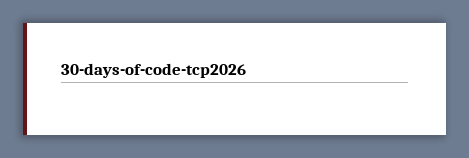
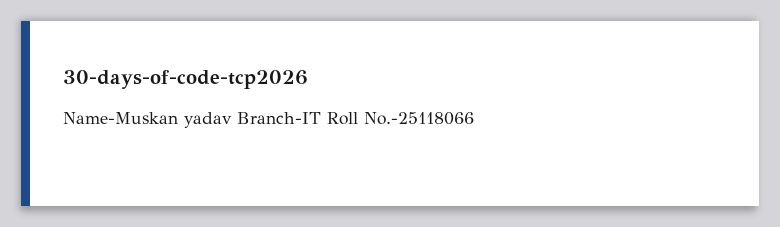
(246, 70) none -> [63,112,474,128] // Name-Muskan yadav Branch-IT Roll No.-25118066

